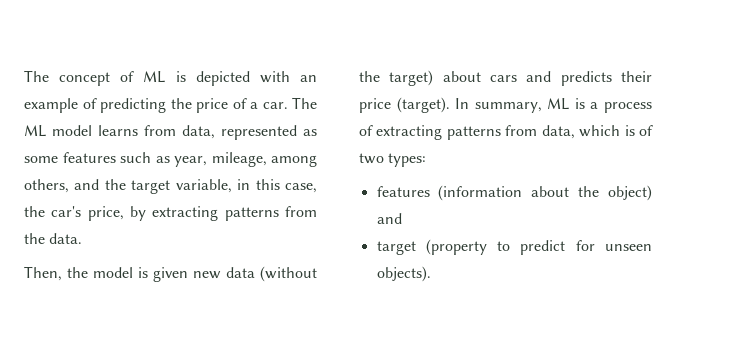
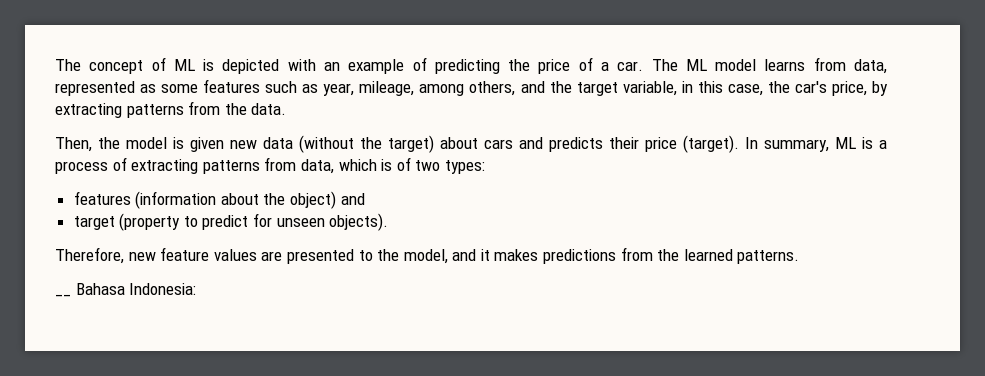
(431, 274) none -> [55,247,800,264] [55,283,197,297] // Therefore, new feature values are presented to the model, and it makes predictions from the learned patterns. // __ Bahasa Indonesia:

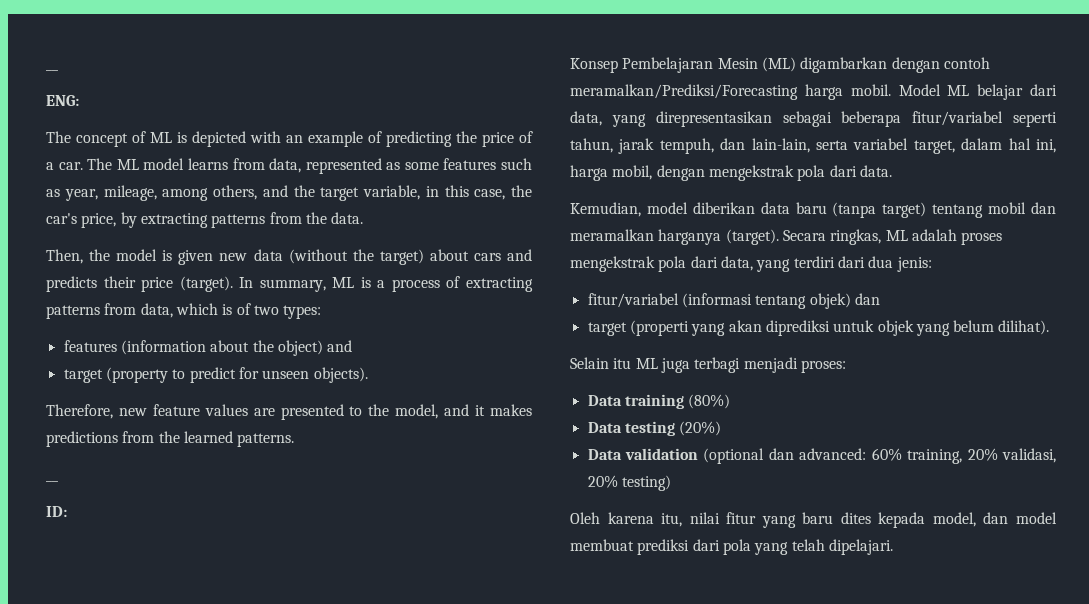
(55, 65) none -> [46,69,58,71] [46,95,79,106] __ // ENG: //
[75,283,197,295] Bahasa Indonesia: -> [46,506,67,517] [570,57,990,73] [570,84,1057,100] [570,111,1057,127] [570,138,1056,154] [570,165,892,181] [570,202,1056,218] [570,229,1003,245] [570,256,932,272] [587,293,880,309] [587,320,1050,336] [570,357,846,373] [587,394,731,409] [587,421,722,436] [587,448,1056,464] [587,475,671,491] [570,512,1057,528] [570,539,893,555] // ID: // Konsep Pembelajaran Mesin (ML) digambarkan dengan contoh meramalkan/Prediksi/Forecasting harga mobil. Model ML belajar dari data, yang direpresentasikan sebagai beberapa fitur/variabel seperti tahun, jarak tempuh, dan lain-lain, serta variabel target, dalam hal ini, harga mobil, dengan mengekstrak pola dari data. // Kemudian, model diberikan data baru (tanpa target) tentang mobil dan meramalkan harganya (target). Secara ringkas, ML adalah proses mengekstrak pola dari data, yang terdiri dari dua jenis: // fitur/variabel (informasi tentang objek) dan // target (properti yang akan diprediksi untuk objek yang belum dilihat). // Selain itu ML juga terbagi menjadi proses: // Data training (80%) // Data testing (20%) // Data validation (optional dan advanced: 60% training, 20% validasi, 20% testing) // Oleh karena itu, nilai fitur yang baru dites kepada model, dan model membuat prediksi dari pola yang telah dipelajari.

